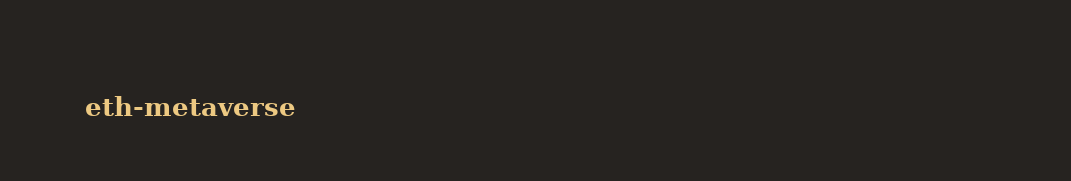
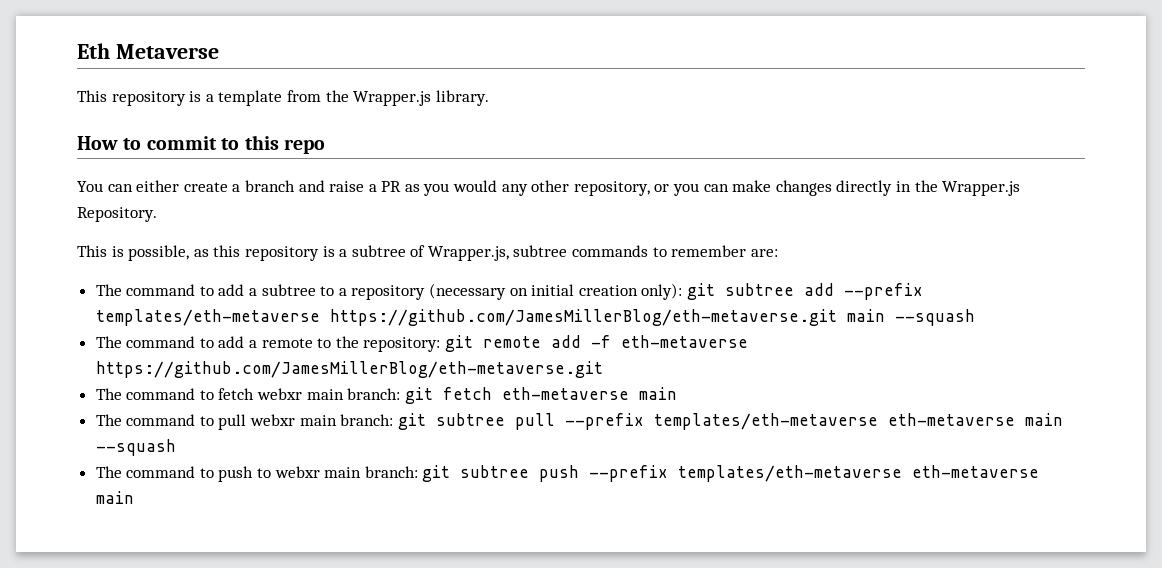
[85,96,296,116] eth-metaverse -> [77,43,219,59] [77,90,489,106] [77,135,325,154] [77,180,1021,196] [77,207,157,222] [77,245,778,261] [95,283,923,300] [95,309,975,326] [95,335,749,352] [95,361,603,378] [95,387,677,404] [95,413,1063,430] [95,439,176,456] [95,465,1040,482] [95,491,134,504] Eth Metaverse // This repository is a template from the Wrapper.js library. // How to commit to this repo // You can either create a branch and raise a PR as you would any other repository, or you can make changes directly in the Wrapper.js Repository. // This is possible, as this repository is a subtree of Wrapper.js, subtree commands to remember are: // The command to add a subtree to a repository (necessary on initial creation only): git subtree add --prefix templates/eth-metaverse https://github.com/JamesMillerBlog/eth-metaverse.git main --squash // The command to add a remote to the repository: git remote add -f eth-metaverse https://github.com/JamesMillerBlog/eth-metaverse.git // The command to fetch webxr main branch: git fetch eth-metaverse main // The command to pull webxr main branch: git subtree pull --prefix templates/eth-metaverse eth-metaverse main --squash // The command to push to webxr main branch: git subtree push --prefix templates/eth-metaverse eth-metaverse main

